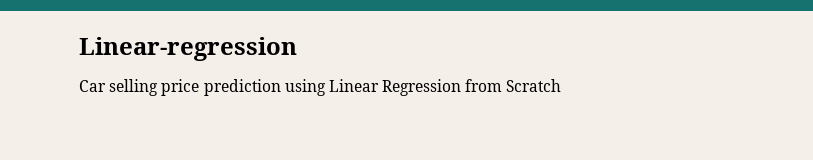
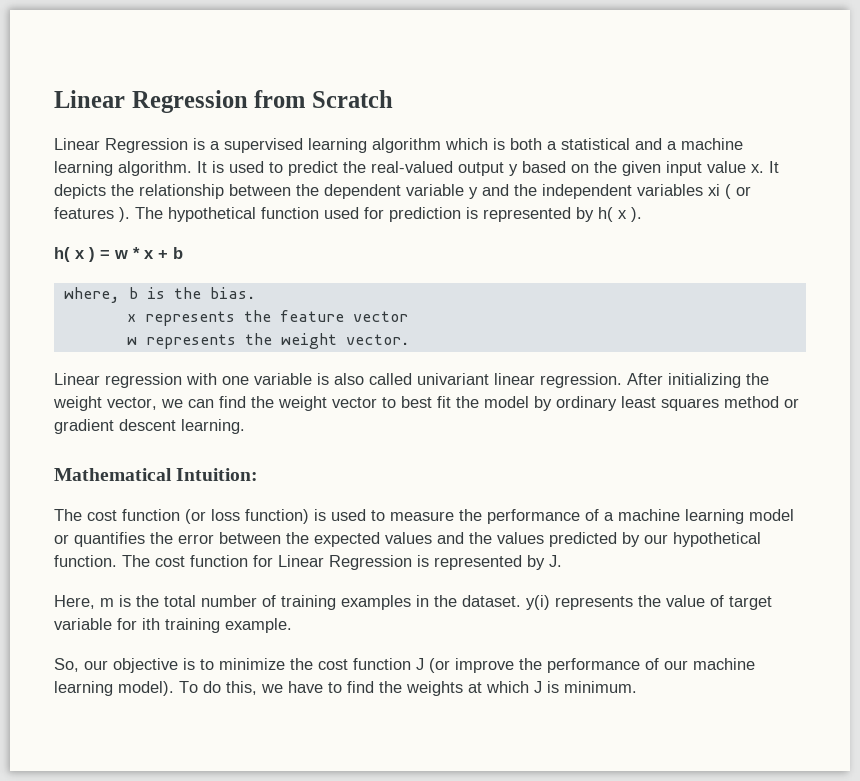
[79,37,297,61] [79,79,562,96] Linear-regression // Car selling price prediction using Linear Regression from Scratch -> [54,90,393,113] [54,138,743,153] [54,161,779,176] [54,184,751,199] [54,207,642,222] [54,247,183,262] [63,287,256,303] [126,310,408,326] [126,333,410,349] [54,373,769,388] [53,396,799,411] [54,419,245,434] [54,468,259,481] [54,509,794,524] [54,532,761,547] [54,555,562,570] [54,595,772,610] [54,618,292,633] [54,658,755,673] [54,681,637,696] Linear Regression from Scratch // Linear Regression is a supervised learning algorithm which is both a statistical and a machine learning algorithm. It is used to predict the real-valued output y based on the given input value x. It depicts the relationship between the dependent variable y and the independent variables xi ( or features ). The hypothetical function used for prediction is represented by h( x ). // h( x ) = w * x + b // where, b is the bias. // x represents the feature vector // w represents the weight vector. // Linear regression with one variable is also called univariant linear regression. After initializing the weight vector, we can find the weight vector to best fit the model by ordinary least squares method or gradient descent learning. // Mathematical Intuition: // The cost function (or loss function) is used to measure the performance of a machine learning model or quantifies the error between the expected values and the values predicted by our hypothetical function. The cost function for Linear Regression is represented by J. // Here, m is the total number of training examples in the dataset. y(i) represents the value of target variable for ith training example. // So, our objective is to minimize the cost function J (or improve the performance of our machine learning model). To do this, we have to find the weights at which J is minimum.

